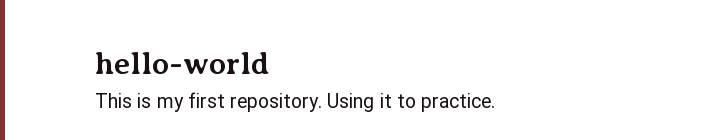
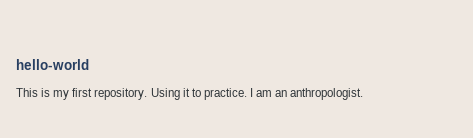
(496, 102) none -> [249,88,364,100] I am an anthropologist.

